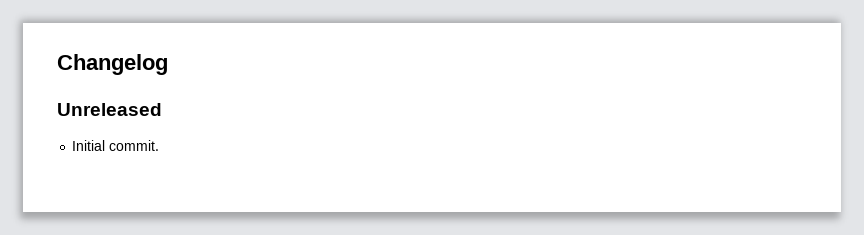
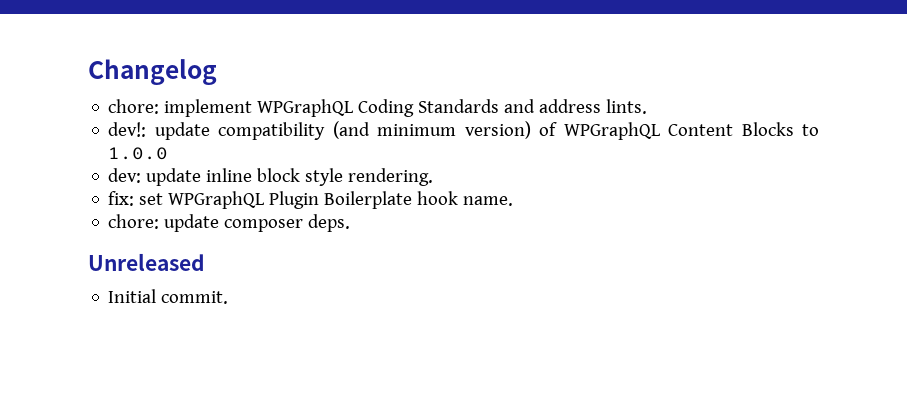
(168, 64) none -> [108,99,648,117] [108,121,819,140] [108,147,169,160] [108,168,434,186] [108,191,514,209] [108,214,351,232] // chore: implement WPGraphQL Coding Standards and address lints. // dev!: update compatibility (and minimum version) of WPGraphQL Content Blocks to 1.0.0 // dev: update inline block style rendering. // fix: set WPGraphQL Plugin Boilerplate hook name. // chore: update composer deps.

